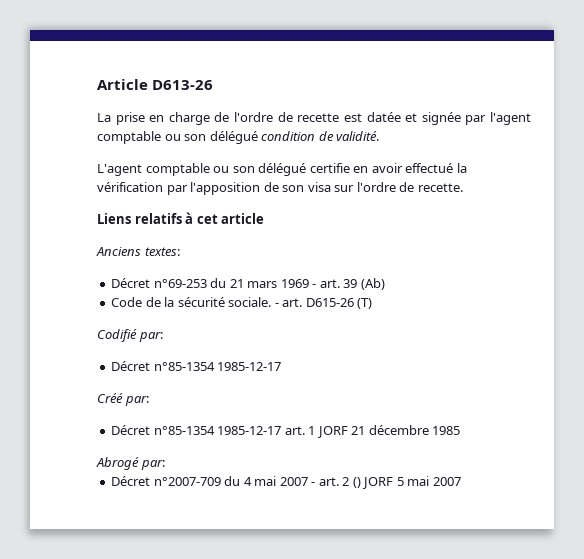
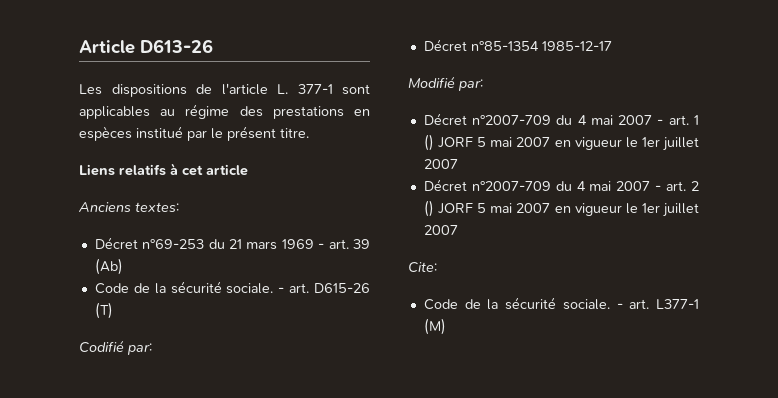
[97,112,532,125] [97,131,380,144] [97,163,467,176] [97,182,463,195] La prise en charge de l'ordre de recette est datée et signée par l'agent comptable ou son délégué condition de validité. // L'agent comptable ou son délégué certifie en avoir effectué la vérification par l'apposition de son visa sur l'ordre de recette. -> [79,83,370,97] [79,104,370,119] [79,126,309,141] Les dispositions de l'article L. 377-1 sont applicables au régime des prestations en espèces institué par le présent titre.
[97,393,149,406] [111,425,461,438] [96,457,165,470] Créé par: // Décret n°85-1354 1985-12-17 art. 1 JORF 21 décembre 1985 // Abrogé par: -> [408,76,483,91] [423,113,699,125] [423,134,699,151] [423,159,458,169] Modifié par: // Décret n°2007-709 du 4 mai 2007 - art. 1 () JORF 5 mai 2007 en vigueur le 1er juillet 2007
(461, 481) none -> [554,203,699,217] [423,225,458,235] [408,262,437,272] [423,297,699,310] [423,318,446,335] en vigueur le 1er juillet 2007 // Cite: // Code de la sécurité sociale. - art. L377-1 (M)

